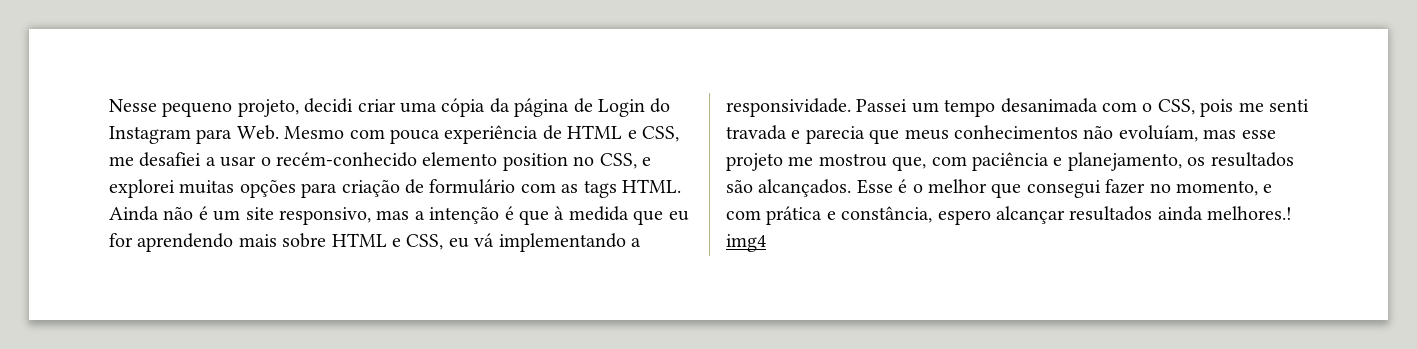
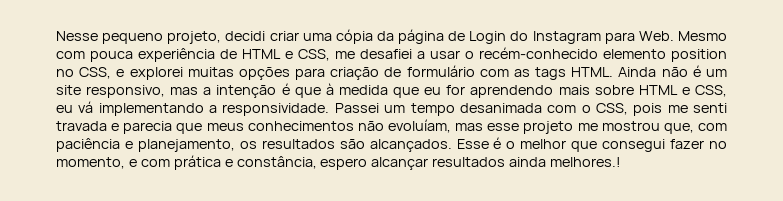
[726,234,766,252] img4 -> (622, 162) none

